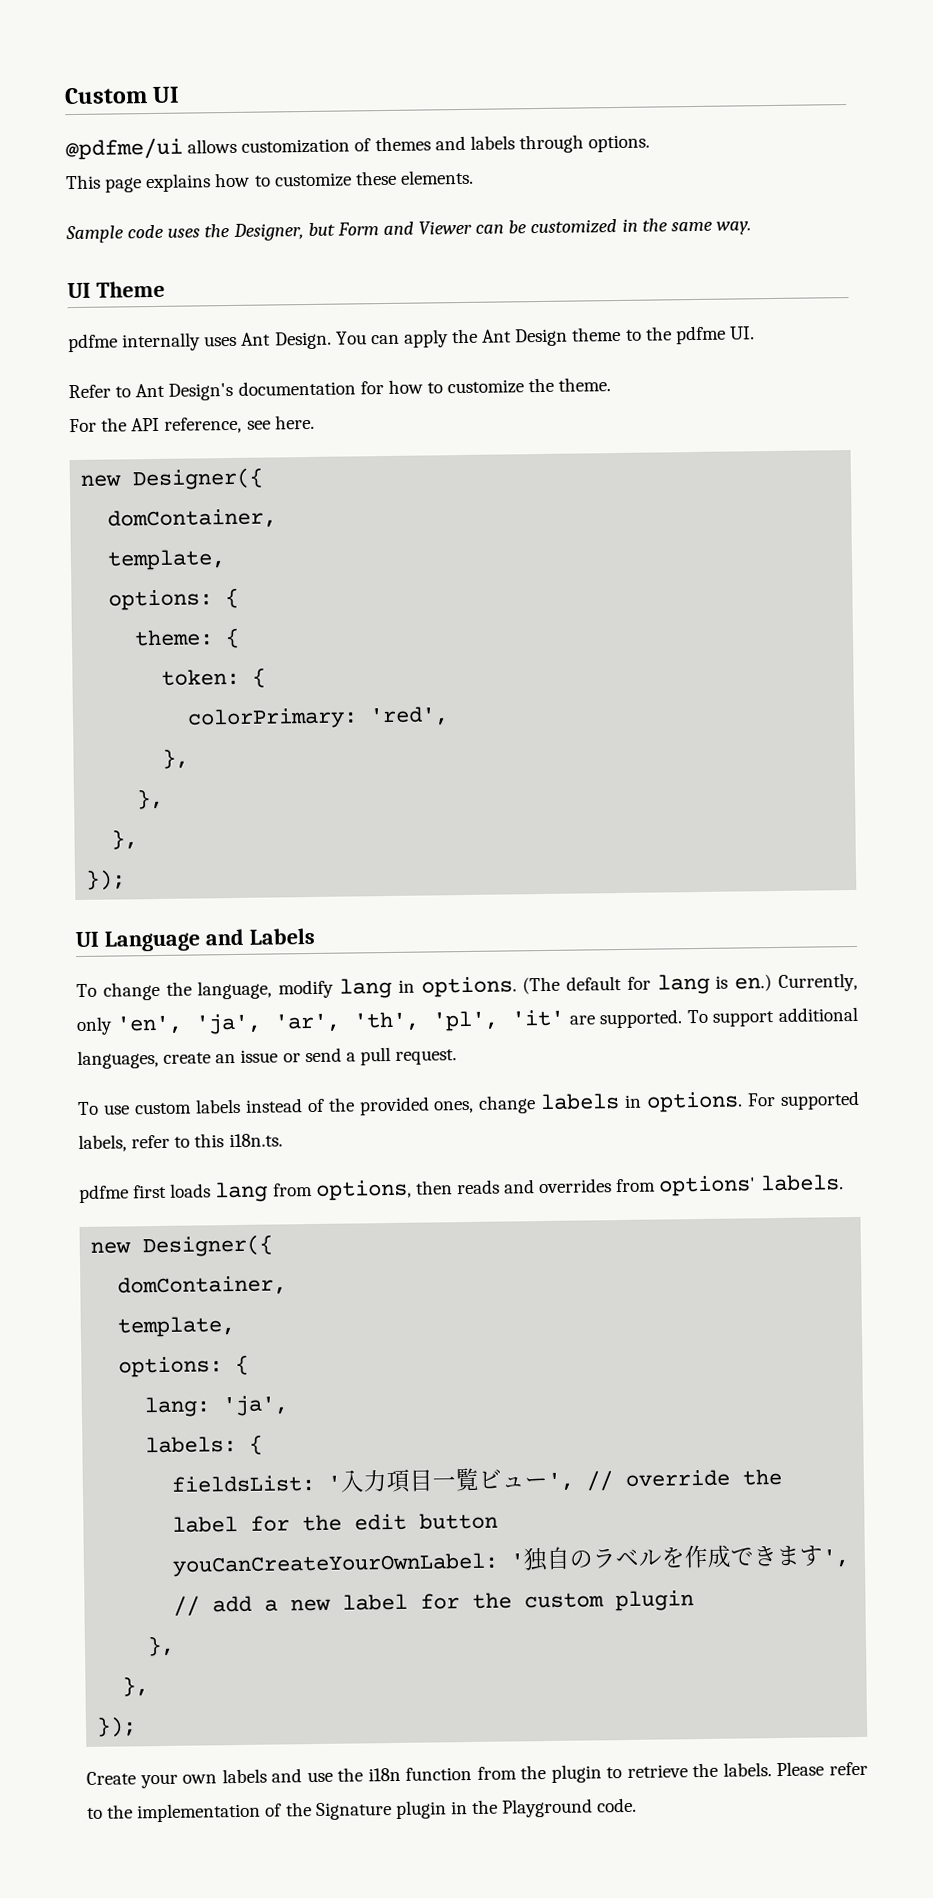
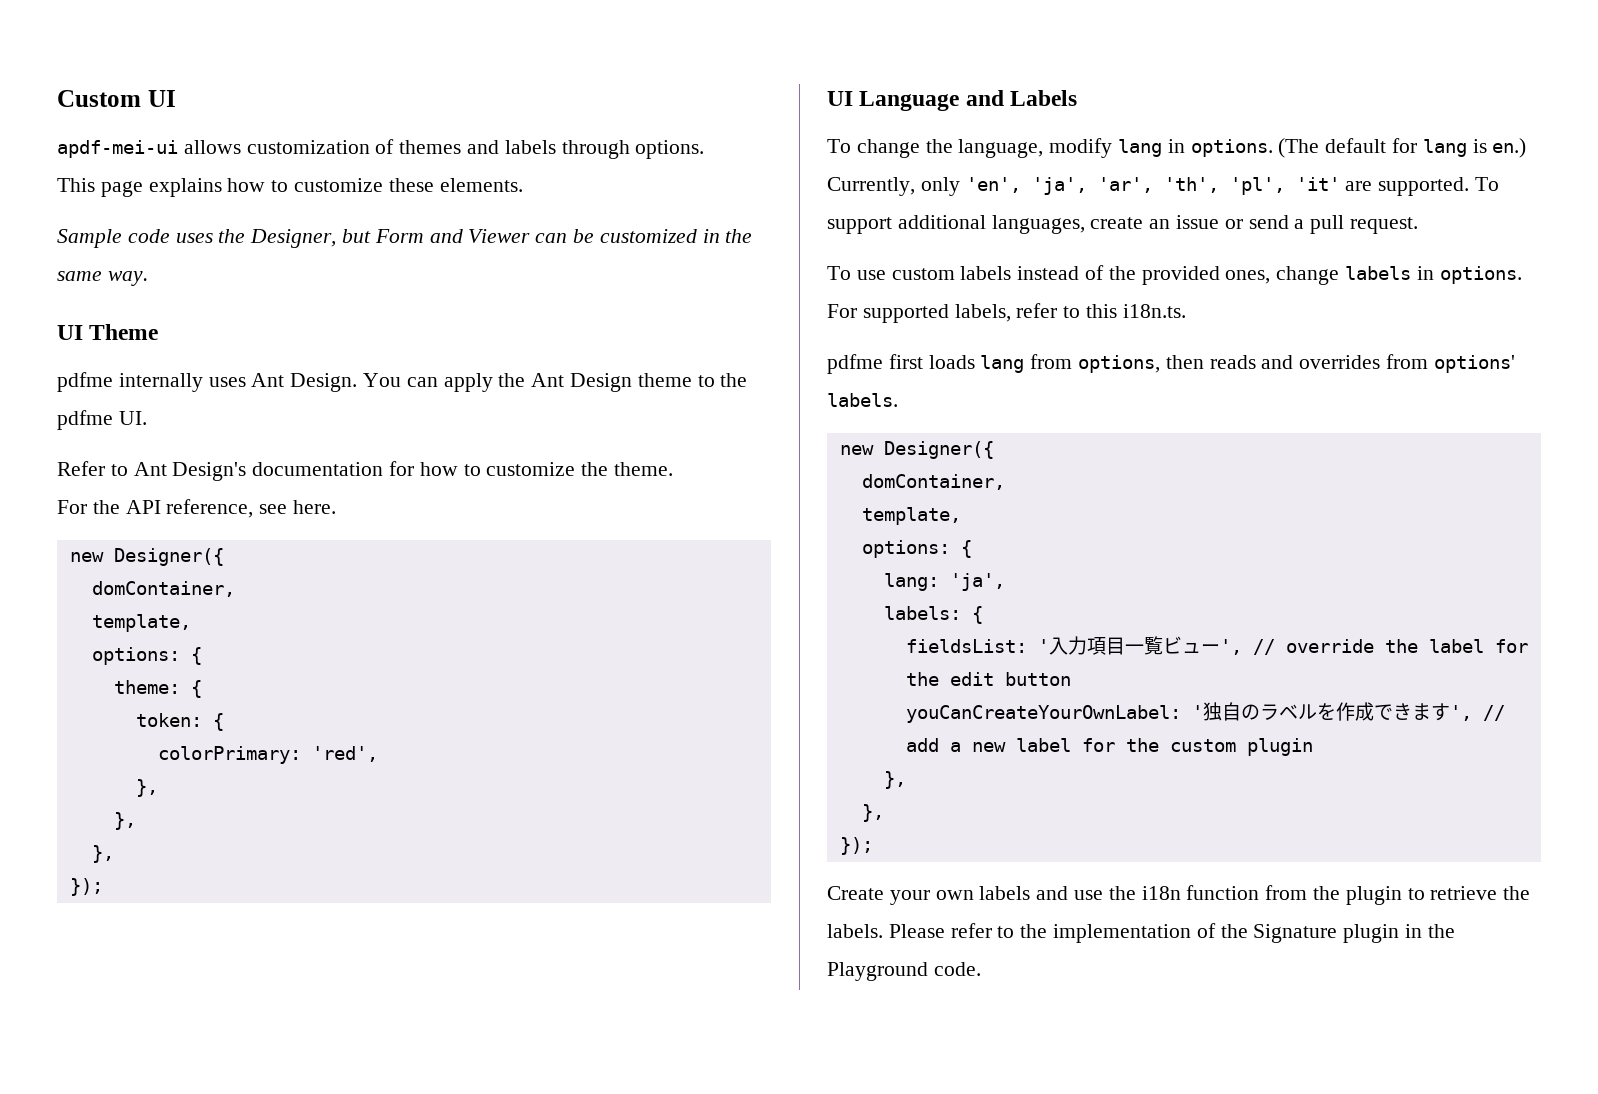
[65,137,183,161] @pdfme/ui -> [57,140,178,158] apdf-mei-ui

